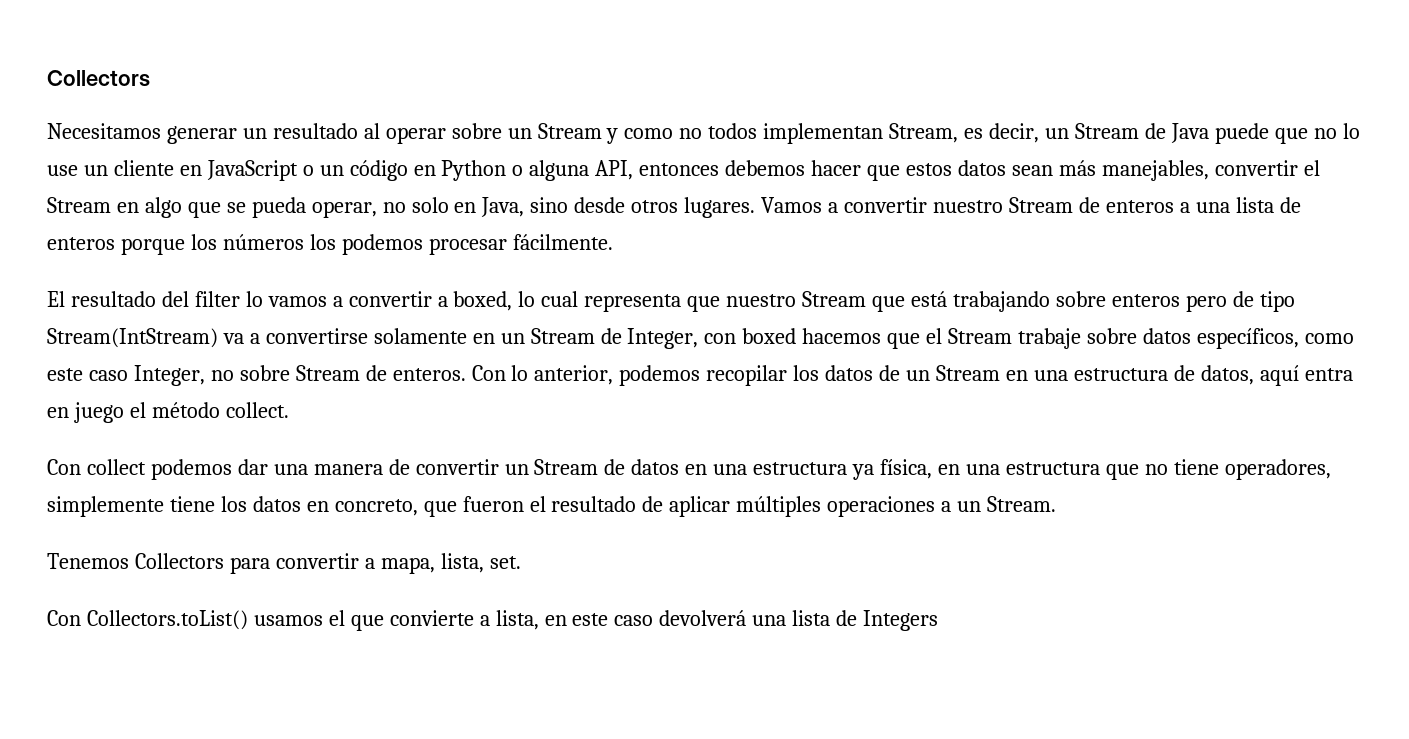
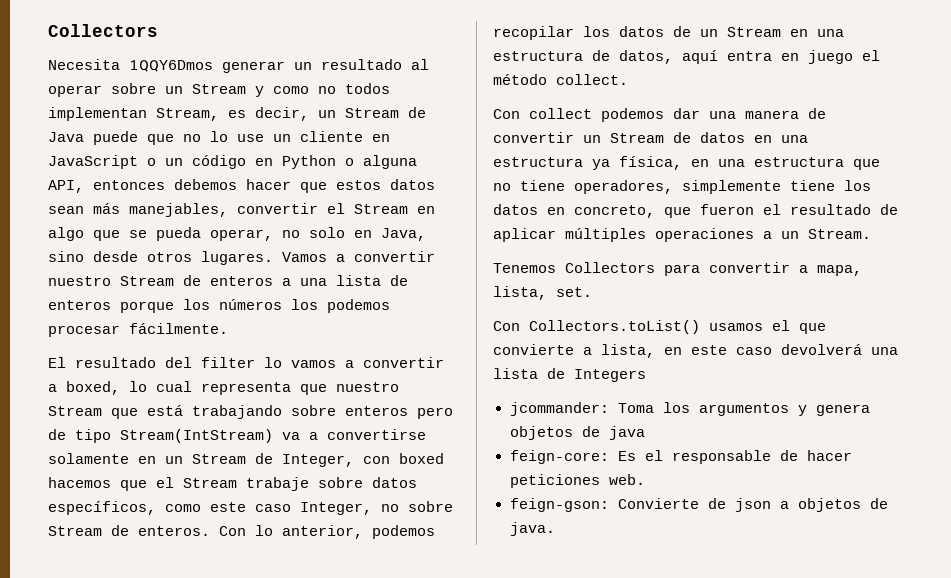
[47,123,161,139] Necesitamos -> [48,59,213,72] Necesita 1QQY6Dmos
(939, 620) none -> [509,402,870,416] [509,426,645,440] [509,450,852,464] [509,474,645,488] [509,498,888,512] [509,522,555,536] // jcommander: Toma los argumentos y genera objetos de java // feign-core: Es el responsable de hacer peticiones web. // feign-gson: Convierte de json a objetos de java.

